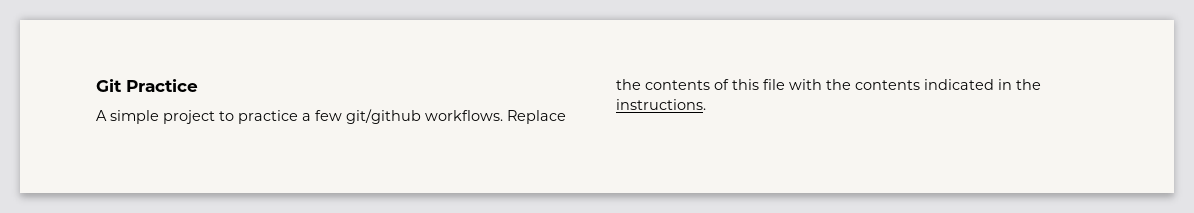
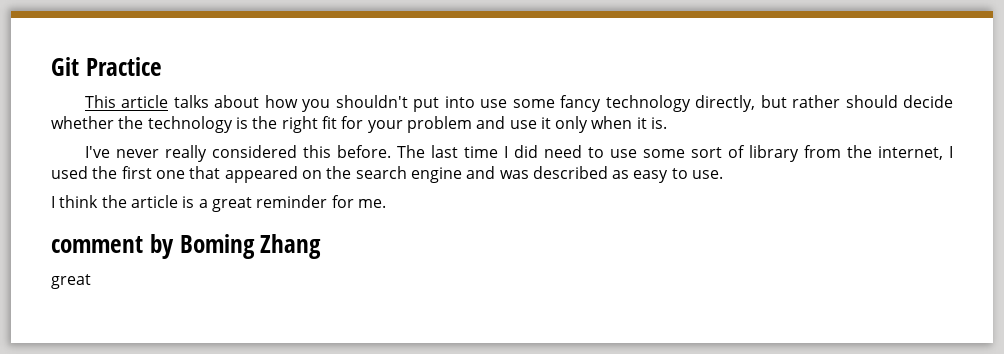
[96,109,566,124] [616,79,1041,90] [616,99,706,110] A simple project to practice a few git/github workflows. Replace the contents of this file with the contents indicated in the instructions. -> [84,95,954,112] [51,116,668,133] [84,145,953,162] [51,166,724,183] [51,195,386,212] [51,234,322,259] [51,274,91,289] This article talks about how you shouldn't put into use some fancy technology directly, but rather should decide whether the technology is the right fit for your problem and use it only when it is. // I've never really considered this before. The last time I did need to use some sort of library from the internet, I used the first one that appeared on the search engine and was described as easy to use. // I think the article is a great reminder for me. // comment by Boming Zhang // great

